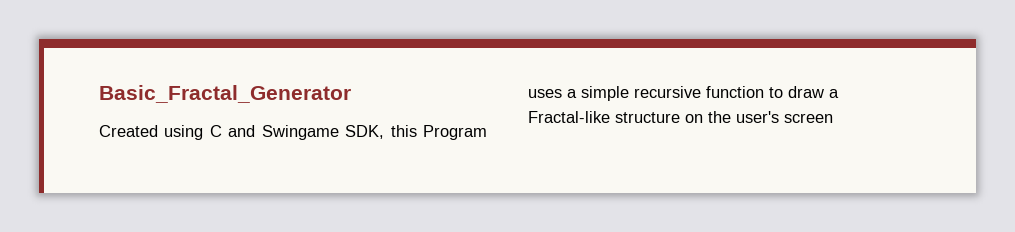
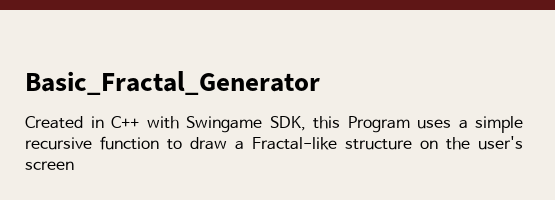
[164,125,256,140] using C and -> [90,116,179,129] in C++ with

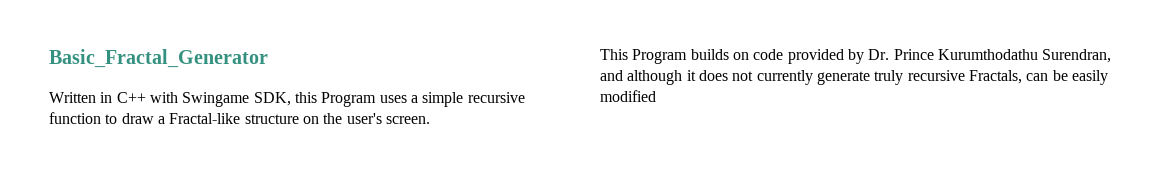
[25,116,83,129] Created -> [49,92,96,103] Written
[25,161,74,170] screen -> [385,116,430,124] [600,49,1112,64] [600,70,1108,85] [600,90,656,102] screen. // This Program builds on code provided by Dr. Prince Kurumthodathu Surendran, and although it does not currently generate truly recursive Fractals, can be easily modified

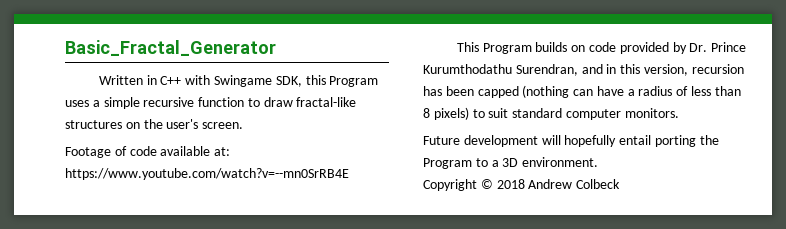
[157,113,299,124] a Fractal-like structure -> [296,97,357,107] [65,120,122,129] fractal-like structures
(430, 120) none -> [65,146,231,158] [65,168,349,180] // Footage of code available at: https://www.youtube.com/watch?v=--mn0SrRB4E
[627,70,1108,85] [600,90,656,102] although it does not currently generate truly recursive Fractals, can be easily modified -> [606,64,744,76] [423,85,741,98] [423,107,679,120] [423,135,719,147] [423,157,599,169] [423,179,621,191] in this version, recursion has been capped (nothing can have a radius of less than 8 pixels) to suit standard computer monitors. // Future development will hopefully entail porting the Program to a 3D environment. // Copyright © 2018 Andrew Colbeck

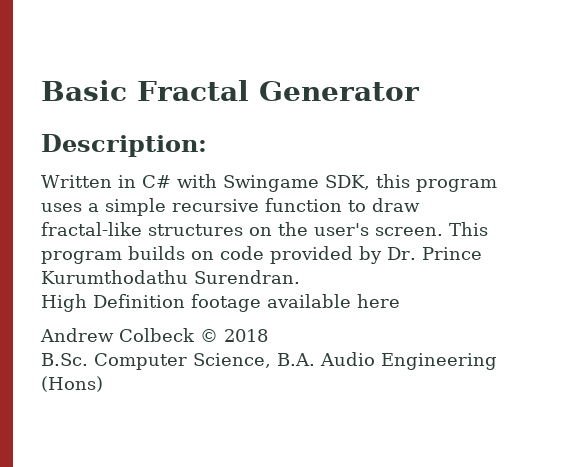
[65,40,276,56] Basic_Fractal_Generator -> [41,80,420,101] [41,134,207,157] Basic Fractal Generator // Description:
[160,76,182,85] C++ -> [141,175,171,188] C#
[329,76,379,87] Program -> [415,179,497,192] program
[65,146,231,158] [65,168,349,180] [456,42,532,54] // Footage of code available at: https://www.youtube.com/watch?v=--mn0SrRB4E // This Program -> [449,222,488,236] [41,251,122,264] This program
[515,64,744,76] [423,85,741,98] [423,107,679,120] [423,135,719,147] [423,157,599,169] [423,179,621,191] Surendran, and in this version, recursion has been capped (nothing can have a radius of less than 8 pixels) to suit standard computer monitors. // Future development will hopefully entail porting the Program to a 3D environment. // Copyright © 2018 Andrew Colbeck -> [194,270,300,284] [41,294,400,312] [40,328,268,342] [41,352,497,370] [41,376,103,392] Surendran. // High Definition footage available here // Andrew Colbeck © 2018 // B.Sc. Computer Science, B.A. Audio Engineering (Hons)

